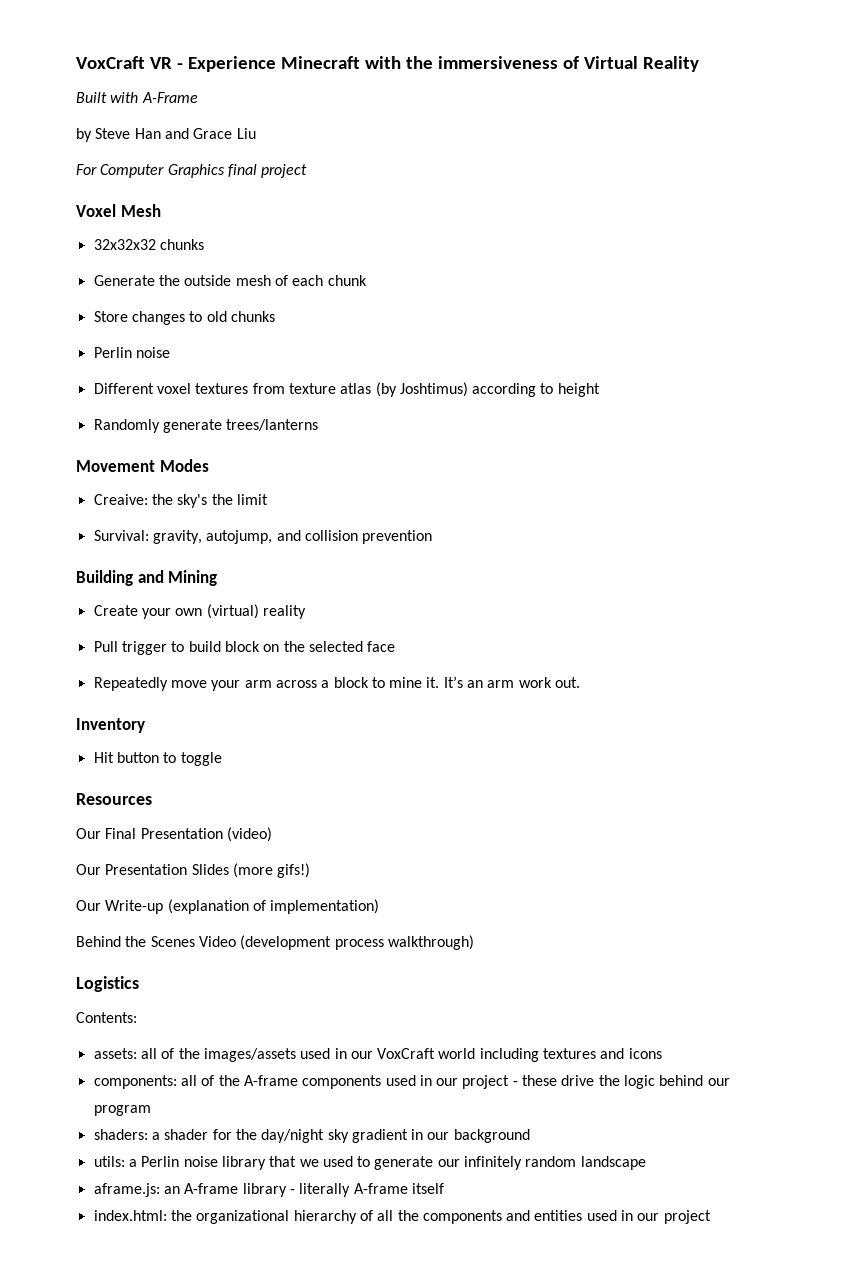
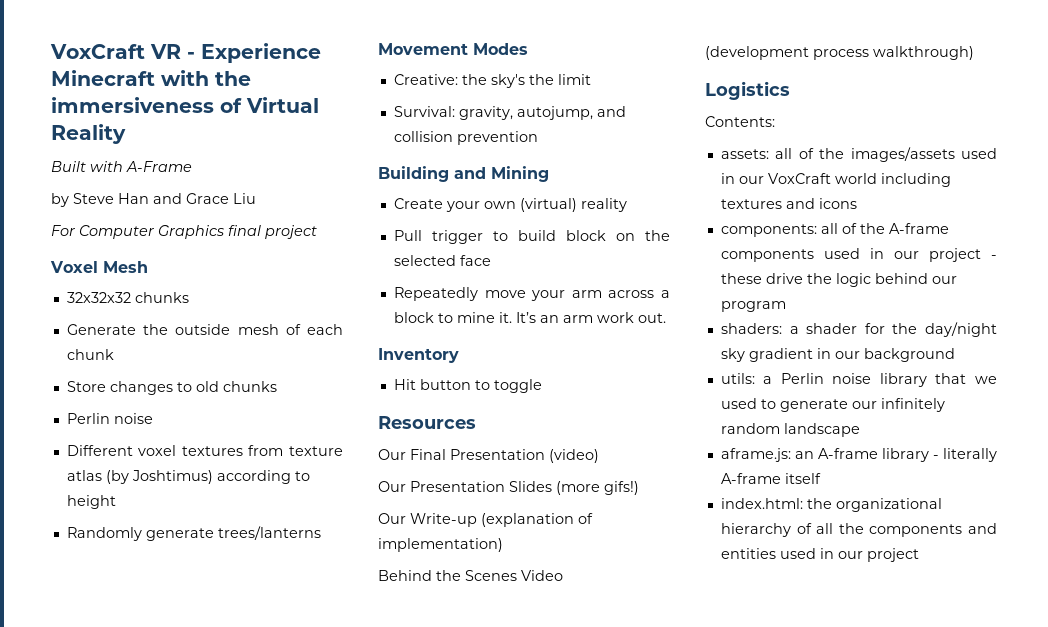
[93,494,148,505] Creaive: -> [393,74,458,85] Creative:

